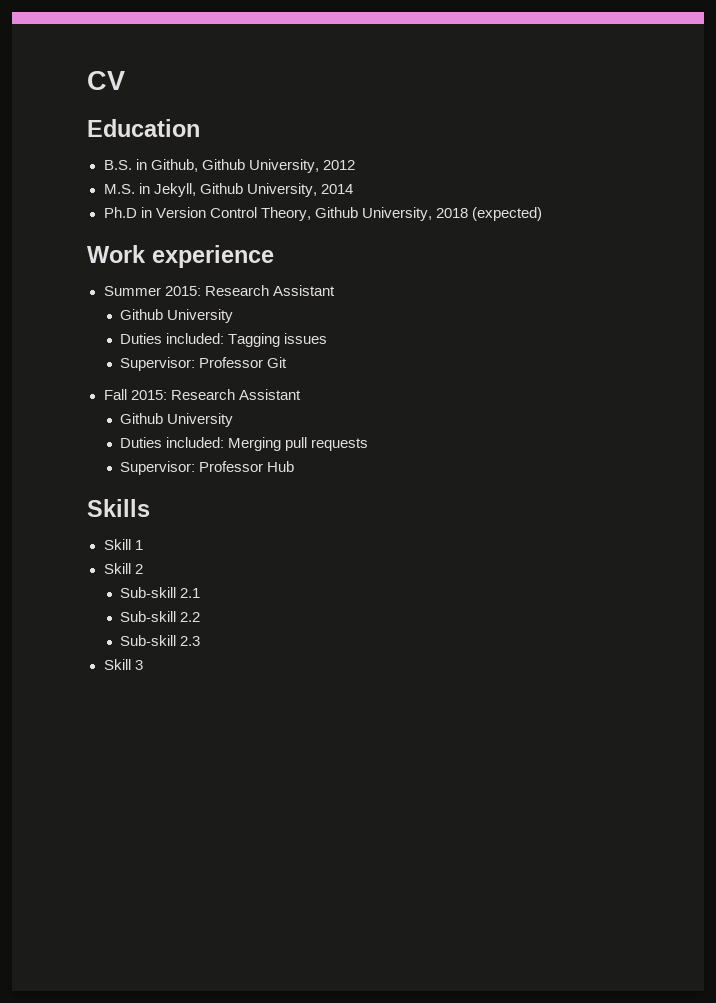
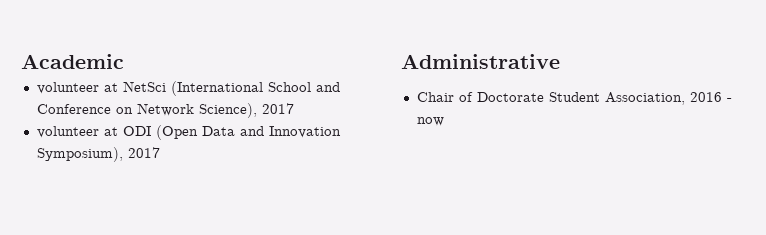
[87,71,125,90] [87,119,200,137] [103,159,355,173] [103,183,353,197] [103,207,542,221] [87,245,274,268] [103,285,335,296] [120,309,234,323] [120,333,328,347] [120,357,288,371] [103,389,301,400] [120,413,234,427] [120,437,369,451] [120,461,295,475] [87,499,150,517] [103,539,143,550] [103,563,143,574] [120,587,201,598] [120,611,201,622] [120,635,201,646] [103,659,143,670] CV // Education // B.S. in Github, Github University, 2012 // M.S. in Jekyll, Github University, 2014 // Ph.D in Version Control Theory, Github University, 2018 (expected) // Work experience // Summer 2015: Research Assistant // Github University // Duties included: Tagging issues // Supervisor: Professor Git // Fall 2015: Research Assistant // Github University // Duties included: Merging pull requests // Supervisor: Professor Hub // Skills // Skill 1 // Skill 2 // Sub-skill 2.1 // Sub-skill 2.2 // Sub-skill 2.3 // Skill 3 -> [21,54,124,69] [36,81,340,96] [36,103,294,118] [36,125,341,140] [36,147,160,162] [401,54,560,69] [416,92,732,105] [416,117,444,126] Academic // volunteer at NetSci (International School and Conference on Network Science), 2017 // volunteer at ODI (Open Data and Innovation Symposium), 2017 // Administrative // Chair of Doctorate Student Association, 2016 - now

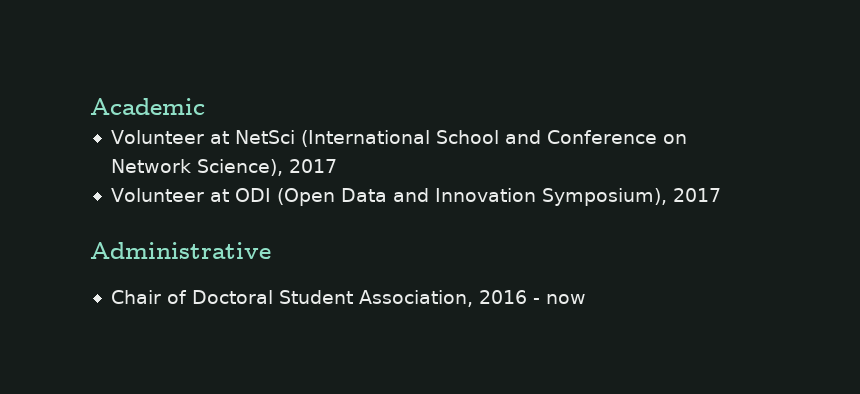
[36,82,99,94] volunteer -> [110,130,204,144] Volunteer
[36,126,99,138] volunteer -> [110,188,204,202] Volunteer
[476,92,544,102] Doctorate -> [191,290,273,304] Doctoral

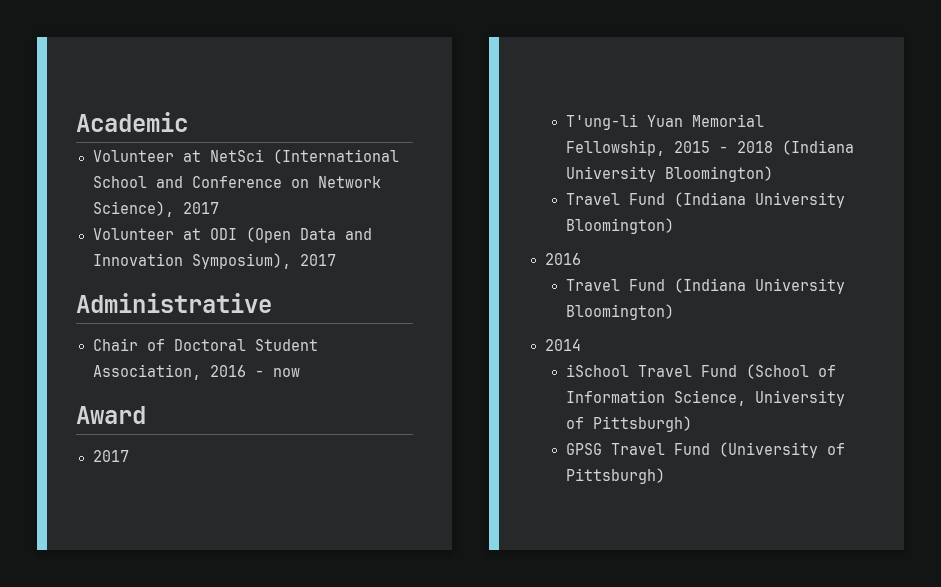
(586, 299) none -> [76,406,146,424] [92,450,129,462] [565,114,764,130] [565,140,854,156] [565,166,773,182] [565,192,845,208] [565,218,674,234] [544,253,581,265] [565,278,845,294] [565,304,674,320] [544,339,581,351] [565,364,836,379] [565,390,845,406] [565,416,692,432] [565,442,845,458] [565,468,665,484] // Award // 2017 // T'ung-li Yuan Memorial Fellowship, 2015 - 2018 (Indiana University Bloomington) // Travel Fund (Indiana University Bloomington) // 2016 // Travel Fund (Indiana University Bloomington) // 2014 // iSchool Travel Fund (School of Information Science, University of Pittsburgh) // GPSG Travel Fund (University of Pittsburgh)

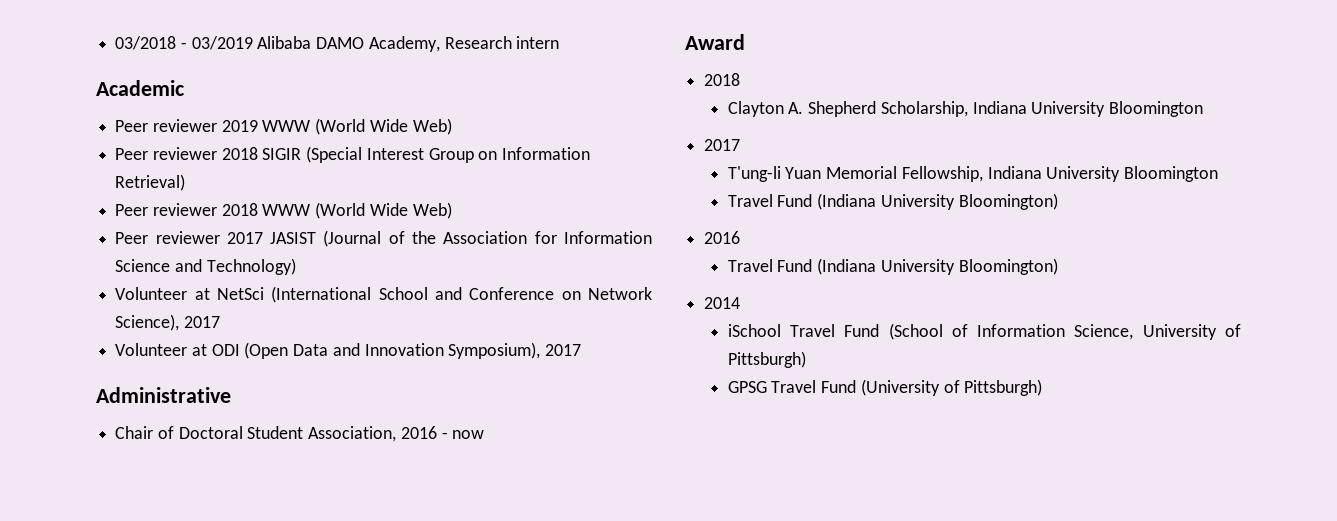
[76,112,188,132] Academic -> [115,36,560,52] [96,80,184,96] [115,118,452,135] [115,146,591,163] [115,174,186,191] [115,202,452,219] [115,230,652,247] [115,258,296,275] 03/2018 - 03/2019 Alibaba DAMO Academy, Research intern // Academic // Peer reviewer 2019 WWW (World Wide Web) // Peer reviewer 2018 SIGIR (Special Interest Group on Information Retrieval) // Peer reviewer 2018 WWW (World Wide Web) // Peer reviewer 2017 JASIST (Journal of the Association for Information Science and Technology)
(146, 415) none -> [704,73,741,86] [727,101,1204,117] // 2018 // Clayton A. Shepherd Scholarship, Indiana University Bloomington
[673,140,854,155] [565,166,773,182] 2015 - 2018 (Indiana University Bloomington) -> [987,166,1219,182] Indiana University Bloomington

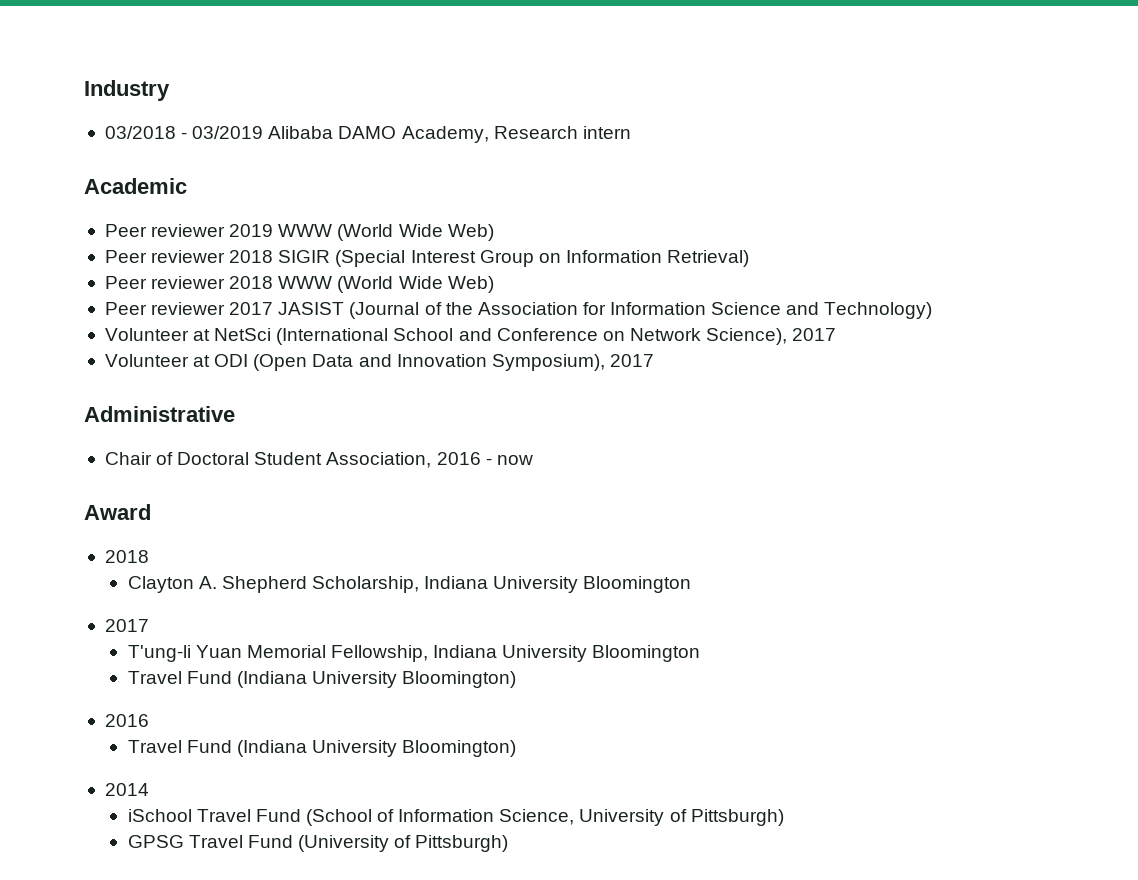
(115, 43) none -> [84,80,170,101] Industry //

